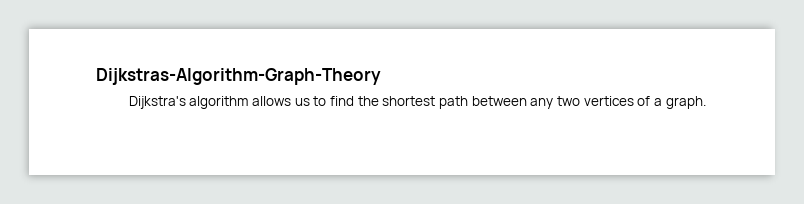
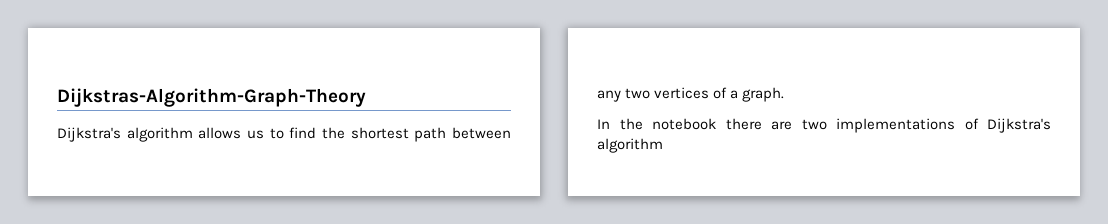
(706, 102) none -> [597,118,1051,133] [597,138,663,153] // In the notebook there are two implementations of Dijkstra's algorithm

